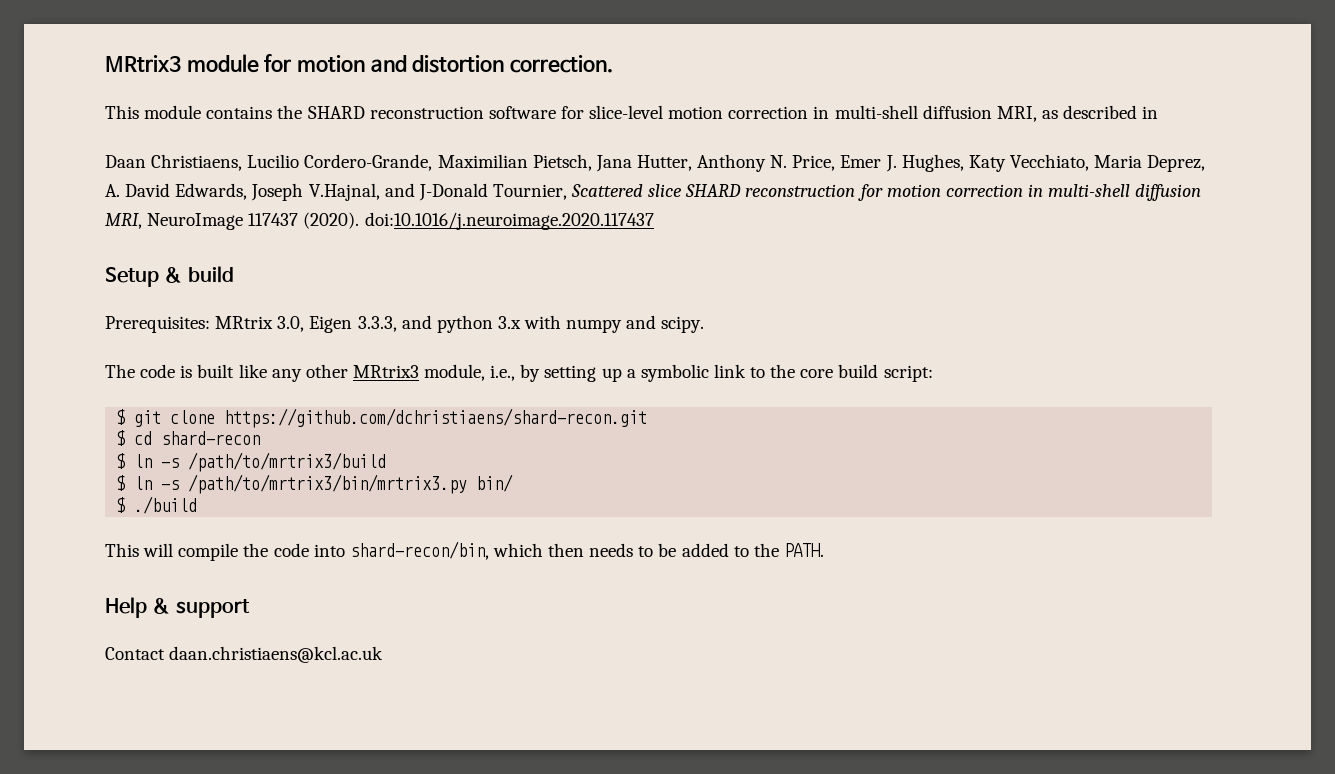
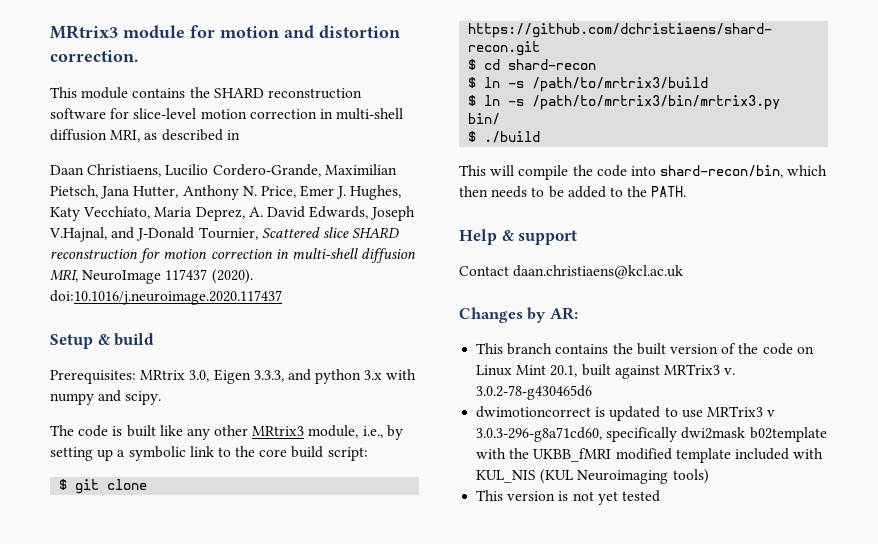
(384, 654) none -> [459,307,578,323] [476,343,814,355] [476,364,736,379] [476,385,593,400] [476,406,776,421] [476,427,827,442] [476,448,824,463] [476,469,709,484] [476,490,660,505] // Changes by AR: // This branch contains the built version of the code on Linux Mint 20.1, built against MRTrix3 v. 3.0.2-78-g430465d6 // dwimotioncorrect is updated to use MRTrix3 v 3.0.3-296-g8a71cd60, specifically dwi2mask b02template with the UKBB_fMRI modified template included with KUL_NIS (KUL Neuroimaging tools) // This version is not yet tested

